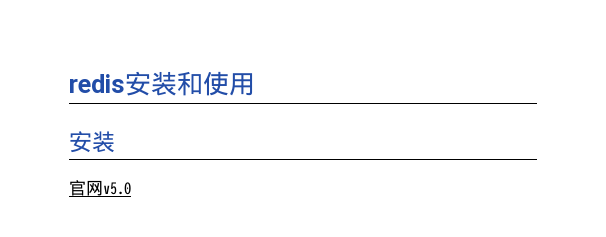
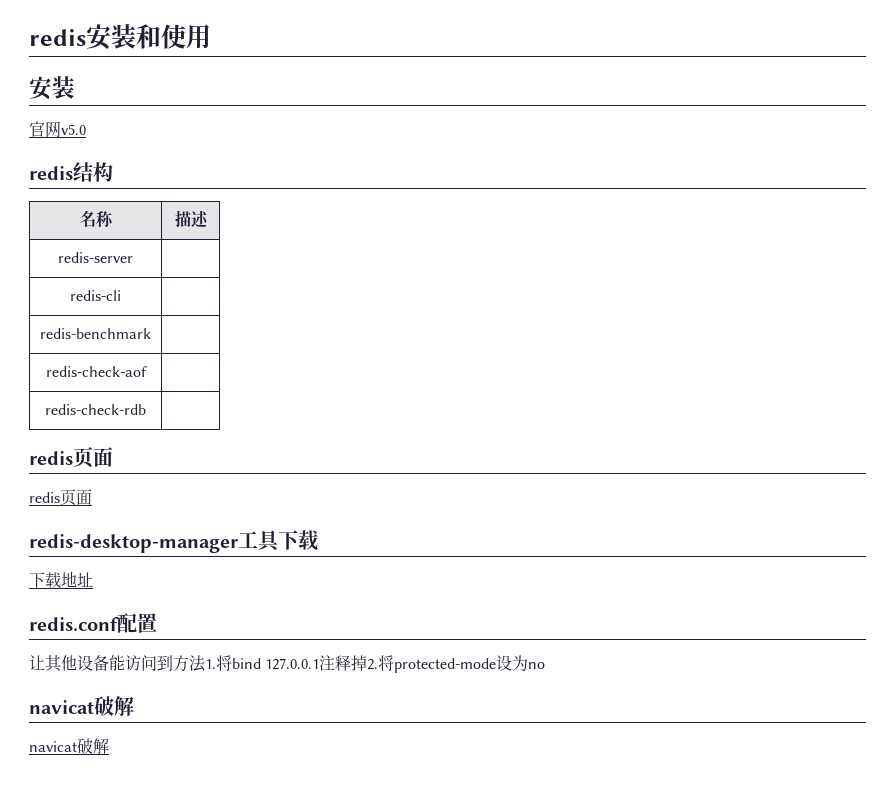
(131, 188) none -> [29,162,113,182] [79,210,114,228] [174,210,208,228] [58,252,133,263] [70,290,121,301] [40,328,151,339] [45,366,147,377] [45,404,146,415] [29,447,113,468] [29,489,92,506] [29,530,319,553] [29,571,93,588] [29,613,157,633] [29,655,546,673] [29,696,134,716] [29,738,109,754] // redis结构 // 名称 | 描述 // redis-server | // redis-cli | // redis-benchmark | // redis-check-aof | // redis-check-rdb | // redis页面 // redis页面 // redis-desktop-manager工具下载 // 下载地址 // redis.conf配置 // 让其他设备能访问到方法1.将bind 127.0.0.1注释掉2.将protected-mode设为no // navicat破解 // navicat破解

